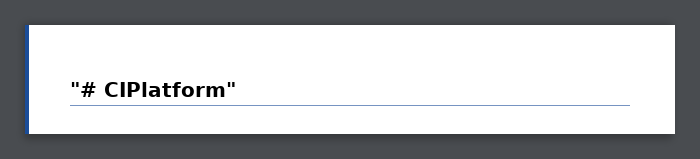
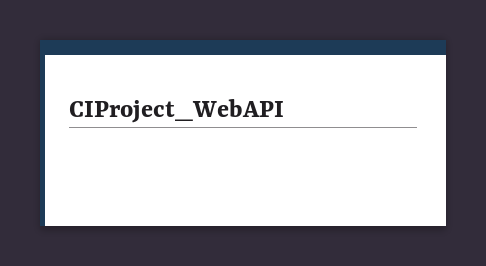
[70,82,236,97] "# CIPlatform" -> [69,99,284,123] CIProject_WebAPI

